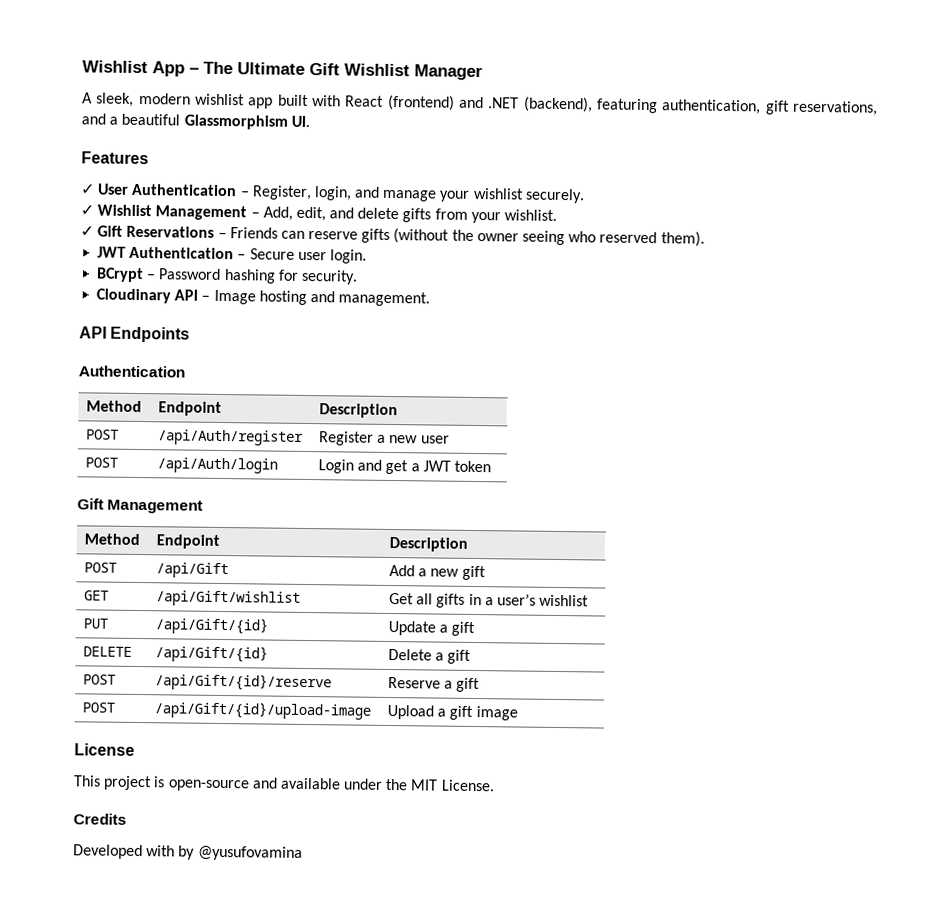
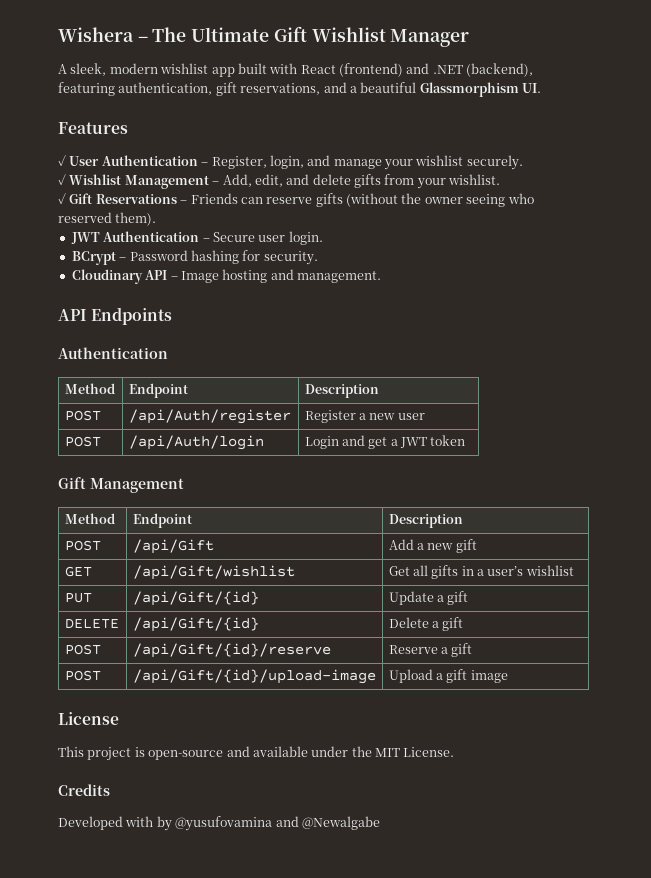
[82,60,185,77] Wishlist App -> [58,27,134,42] Wishera
(303, 853) none -> [275,816,380,830] and @Newalgabe

